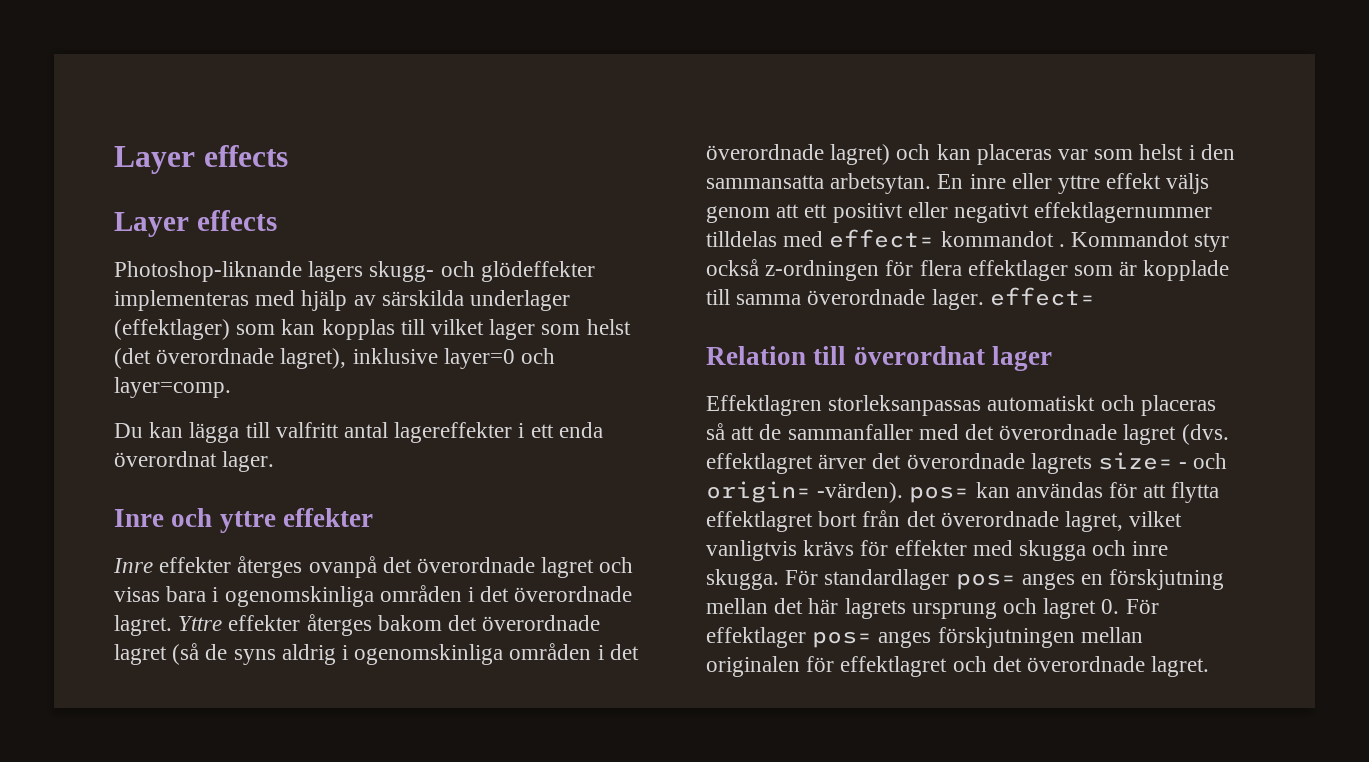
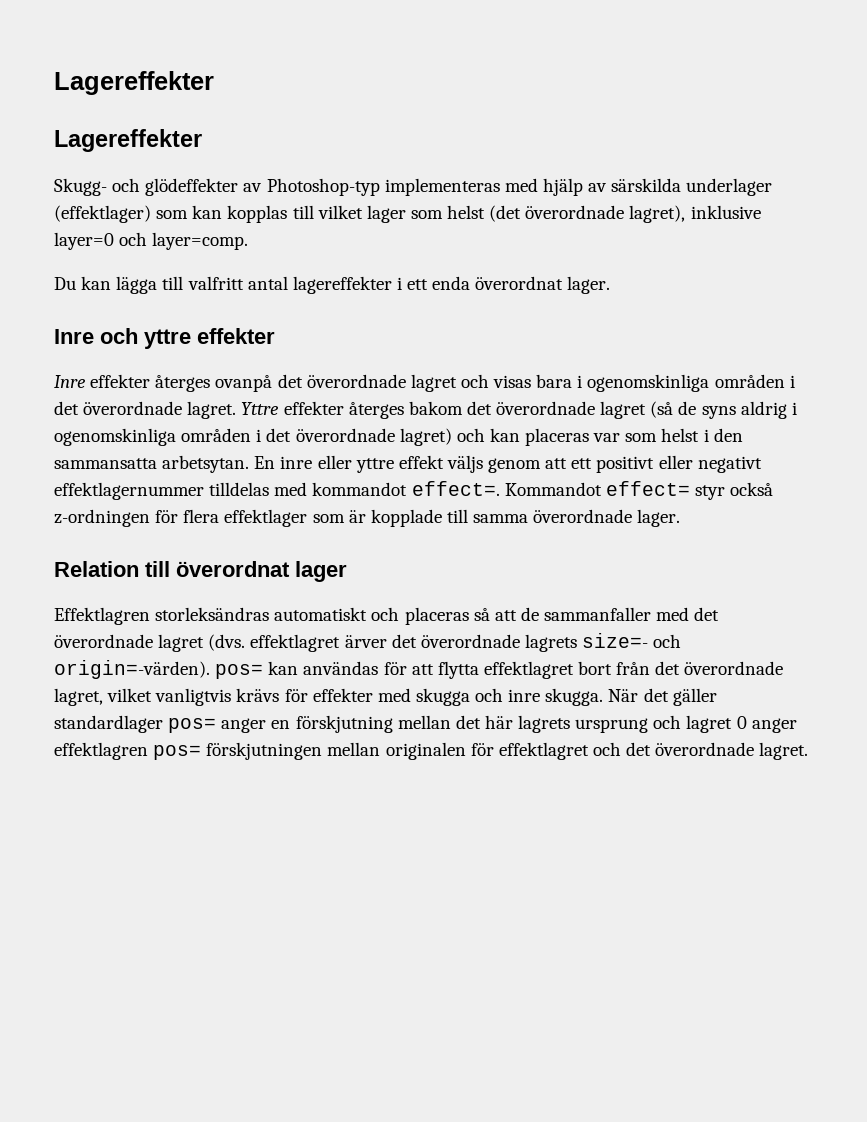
[114,145,288,174] [114,210,277,237] [114,261,595,282] Layer effects // Layer effects // Photoshop-liknande lagers skugg- och glödeffekter -> [54,71,214,95] [54,129,202,152] [54,178,380,196] Lagereffekter // Lagereffekter // Skugg- och glödeffekter av Photoshop-typ
[829,229,1190,248] effect= kommandot . Kommandot -> [312,481,690,496] kommandot effect=. Kommandot effect=
[989,287,1095,306] effect= -> (681, 518) none
[828,395,982,416] storleksanpassas -> [155,607,270,621] storleksändras
[1098,452,1228,470] [706,481,904,503] size= - och origin= -värden). -> [582,633,682,648] [54,660,210,679] size=- och origin=-värden).
[785,570,819,585] För -> [608,688,717,706] När det gäller
[1021,573,1075,590] anges -> [221,718,267,733] anger
[1101,599,1159,614] [706,627,932,648] 0. För effektlager pos= anges -> [736,716,797,733] [54,742,202,760] 0 anger effektlagren pos=

